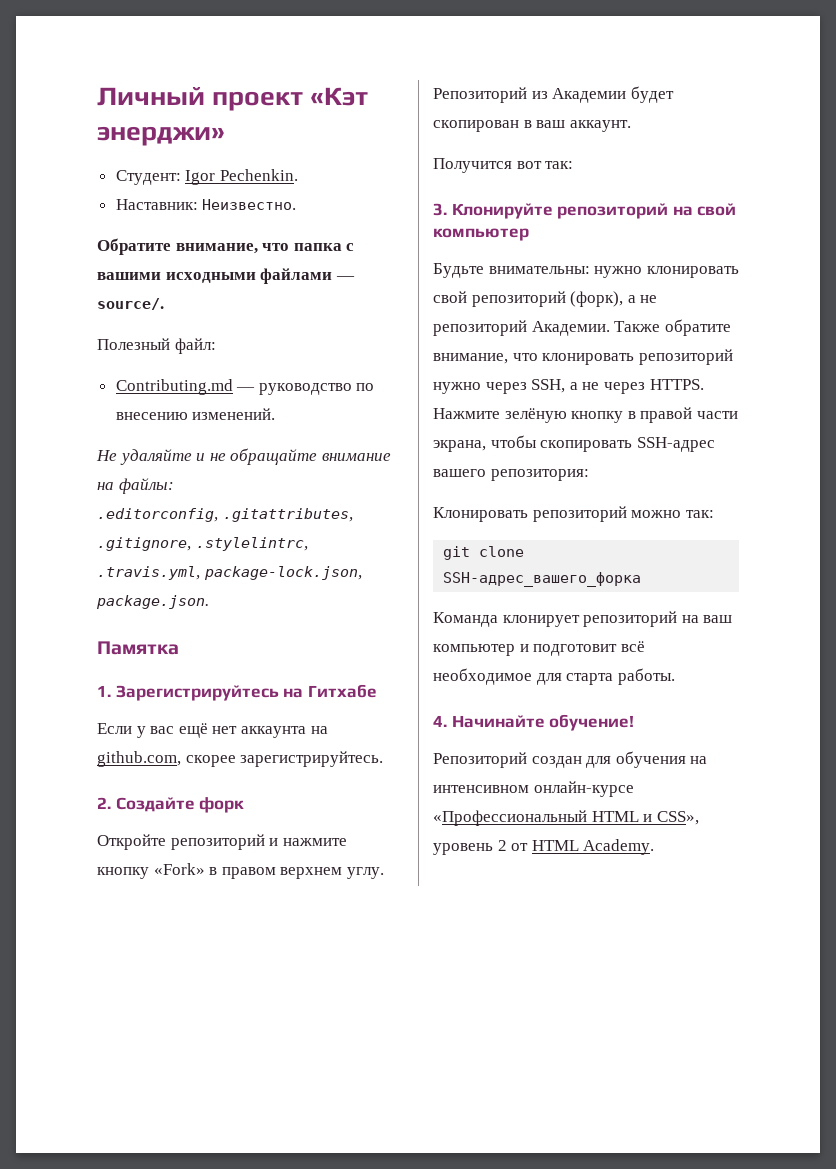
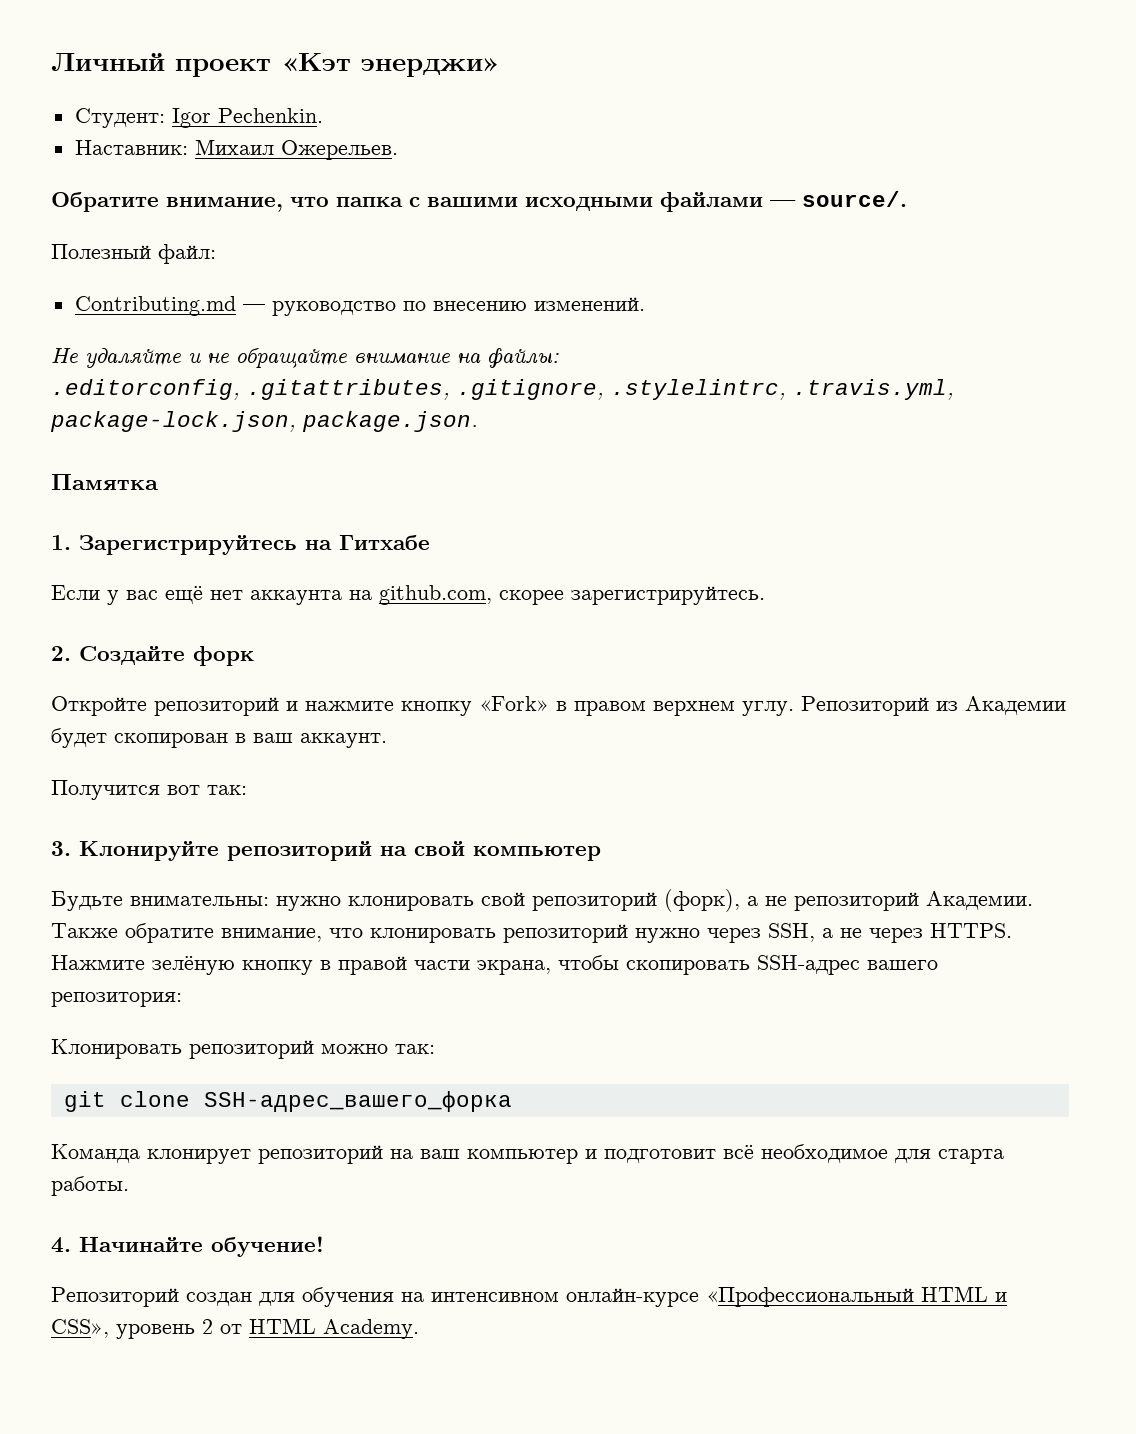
[202,199,297,210] Неизвестно. -> [194,139,398,160] Михаил Ожерельев.

